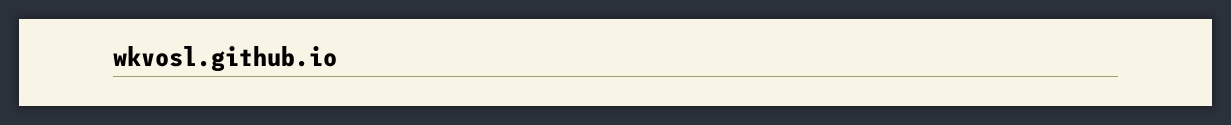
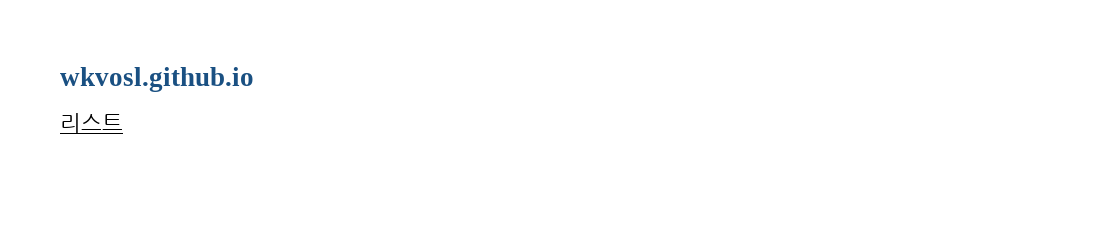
(337, 59) none -> [60,113,123,133] // 리스트

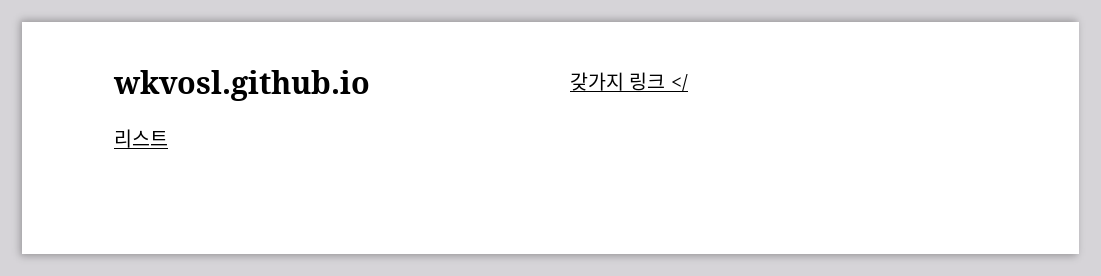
(123, 123) none -> [570,72,688,92] // 갖가지 링크 </

